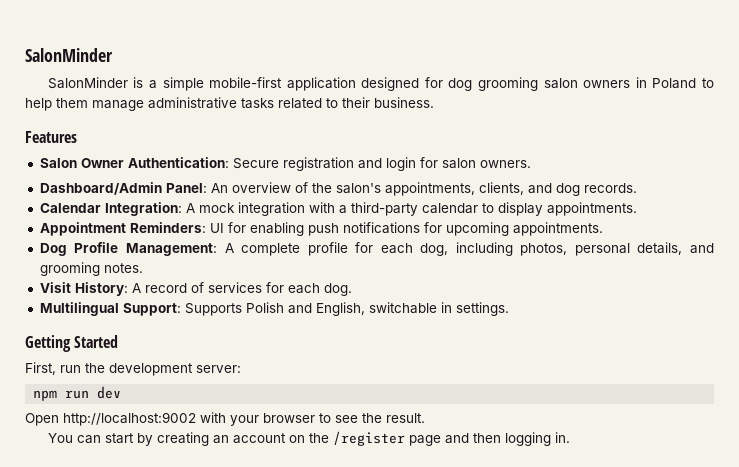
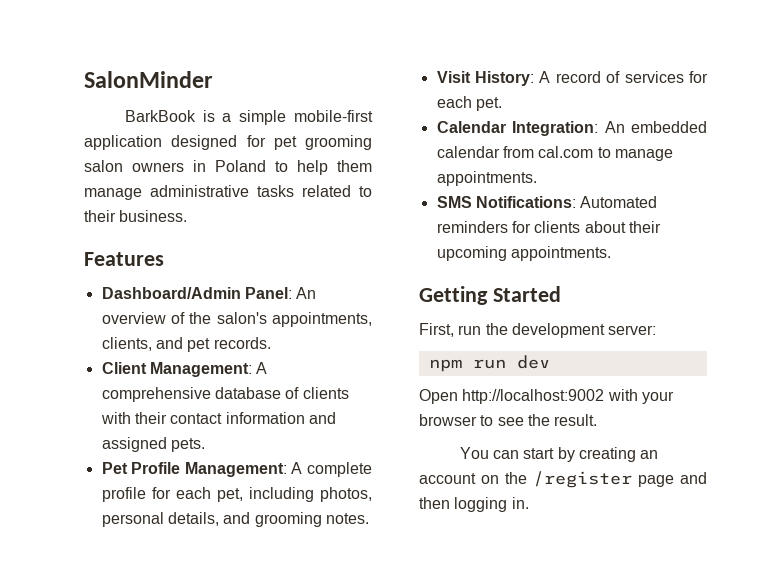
[47,77,128,89] SalonMinder -> [124,110,196,122] BarkBook
[448,78,473,91] dog -> [273,136,297,150] pet
[39,157,531,171] // Salon Owner Authentication: Secure registration and login for salon owners. -> (164, 259) none
[555,183,580,196] dog -> [187,338,211,352] pet
[39,202,637,216] [39,222,603,236] [39,243,67,256] Calendar Integration: A mock integration with a third-party calendar to display appointments. // Appointment Reminders: UI for enabling push notifications for upcoming appointments. // Dog -> [101,362,268,377] [101,387,349,402] [100,412,336,424] [101,437,205,452] [101,462,128,474] Client Management: A comprehensive database of clients with their contact information and assigned pets. // Pet
[420,243,449,256] dog, -> [216,488,243,502] pet,
[323,283,352,296] [39,302,509,316] dog. // Multilingual Support: Supports Polish and English, switchable in settings. -> [475,97,502,111] [436,121,707,136] [436,146,673,161] [436,171,537,186] [436,196,658,208] [436,221,661,233] [436,246,611,261] pet. // Calendar Integration: An embedded calendar from cal.com to manage appointments. // SMS Notifications: Automated reminders for clients about their upcoming appointments.

